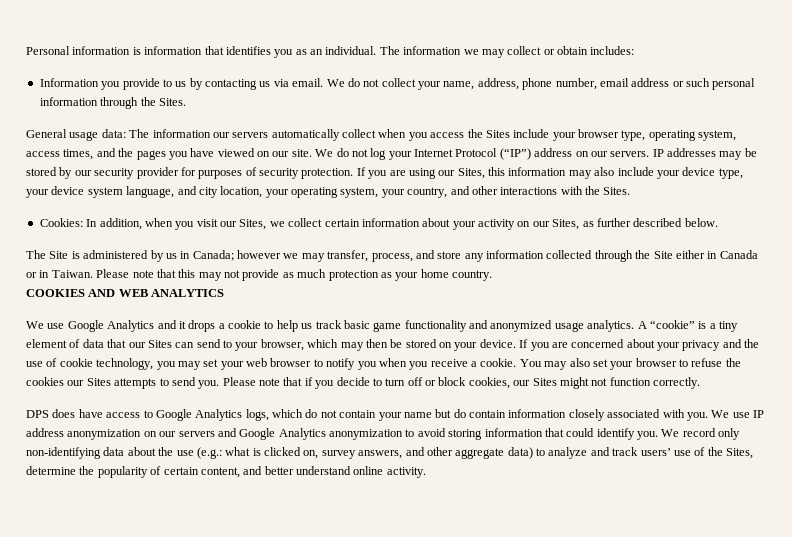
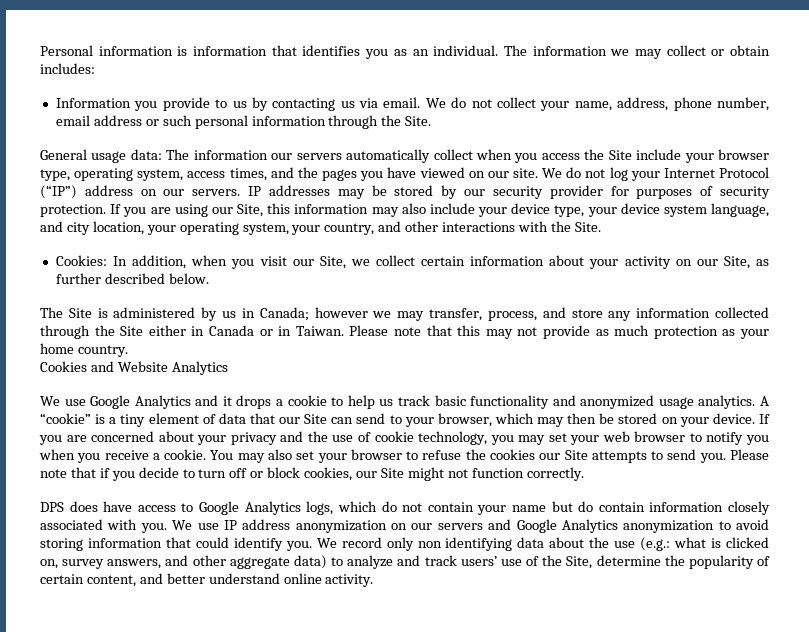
[158,98,186,106] Sites. -> [405,116,432,126] Site.
[485,130,510,138] Sites -> [608,150,632,160] Site
[457,168,485,179] Sites, -> [236,204,263,217] Site,
[603,187,631,195] Sites. -> [574,222,601,232] Site.
[239,219,267,230] Sites, -> [319,256,346,269] Site,
[552,219,580,230] Sites, -> [723,256,750,269] Site,
[26,289,225,297] COOKIES AND WEB ANALYTICS -> [40,361,228,375] Cookies and Website Analytics
[373,322,402,332] game -> (466, 400) none
[147,340,172,348] Sites -> [304,414,328,424] Site
[86,378,111,386] Sites -> [564,450,588,460] Site
[532,378,557,386] Sites -> [380,468,404,478] Site
[26,447,101,459] non-identifying -> [417,537,513,551] non identifying
[726,448,753,459] Sites, -> [566,556,593,569] Site,

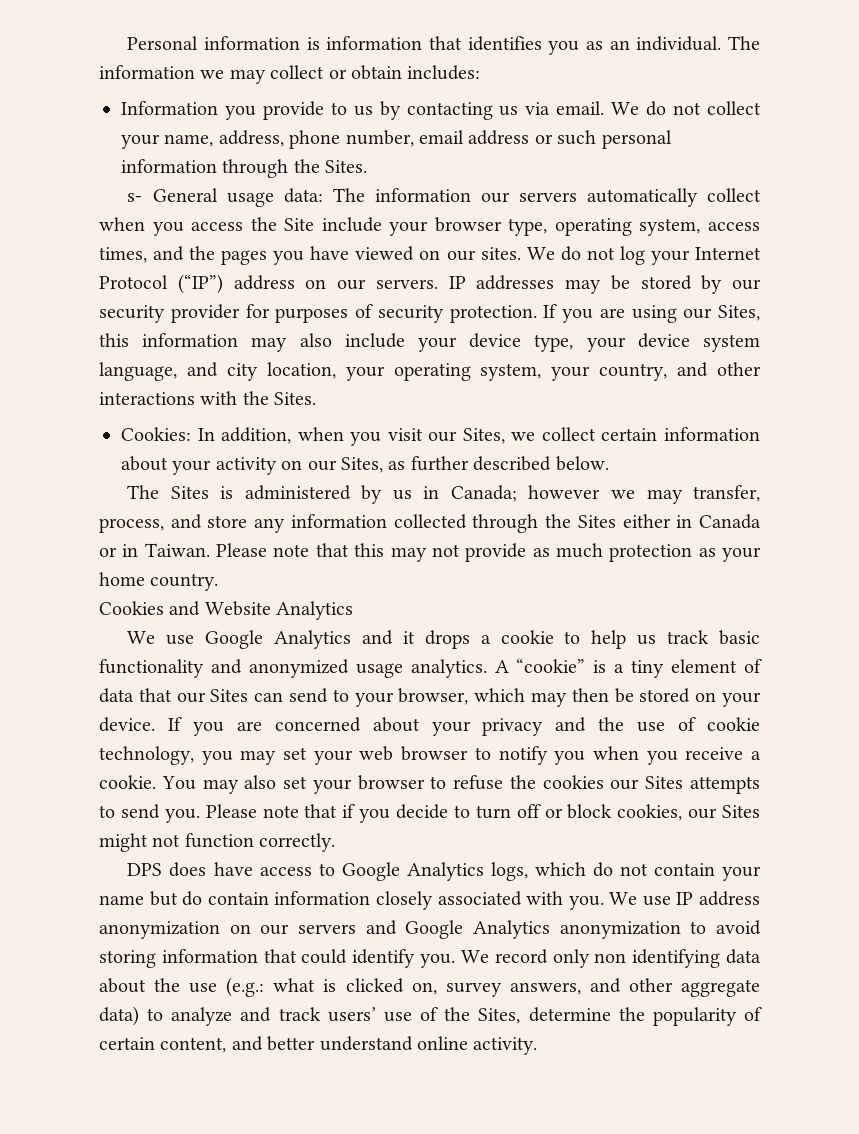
[405,116,432,126] Site. // -> [325,160,368,173] [127,193,143,202] Sites. // s-
[512,168,538,178] site. -> [480,247,521,260] sites.
[236,204,263,217] Site, -> [718,305,760,321] Sites,
[574,222,601,232] Site. -> [274,392,317,405] Sites.
[319,256,346,269] Site, -> [462,428,505,444] Sites,
[723,256,750,269] Site, -> [341,457,383,473] Sites,
[68,308,92,318] Site -> [170,486,209,499] Sites
[120,326,144,336] Site -> [577,515,616,528] Sites
[304,414,328,424] Site -> [210,689,249,702] Sites
[564,450,588,460] Site -> [645,776,684,789] Sites
[380,468,404,478] Site -> [722,805,760,818] Sites
[566,556,593,569] Site, -> [478,1008,521,1024] Sites,

